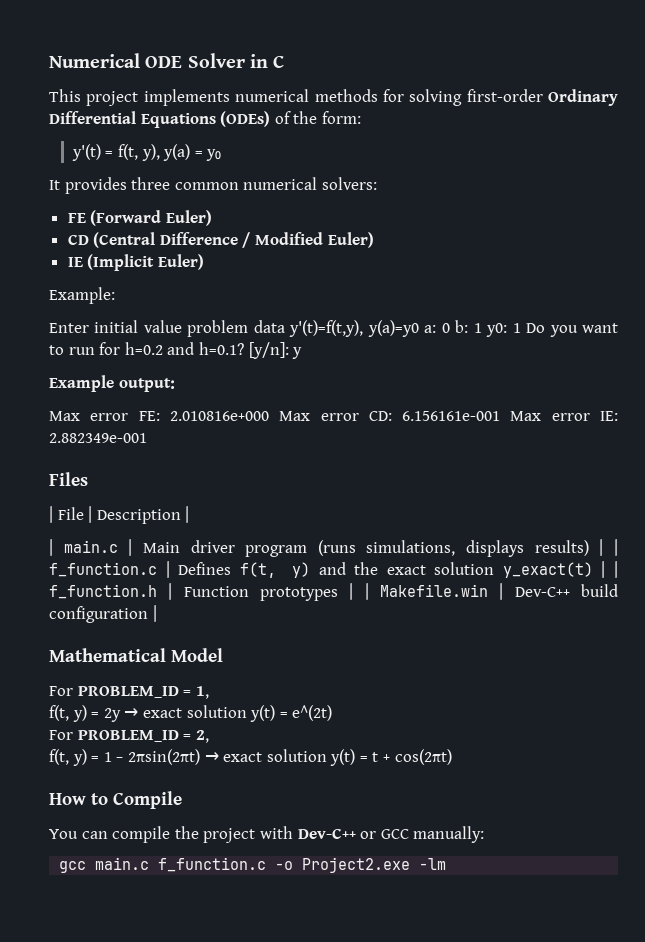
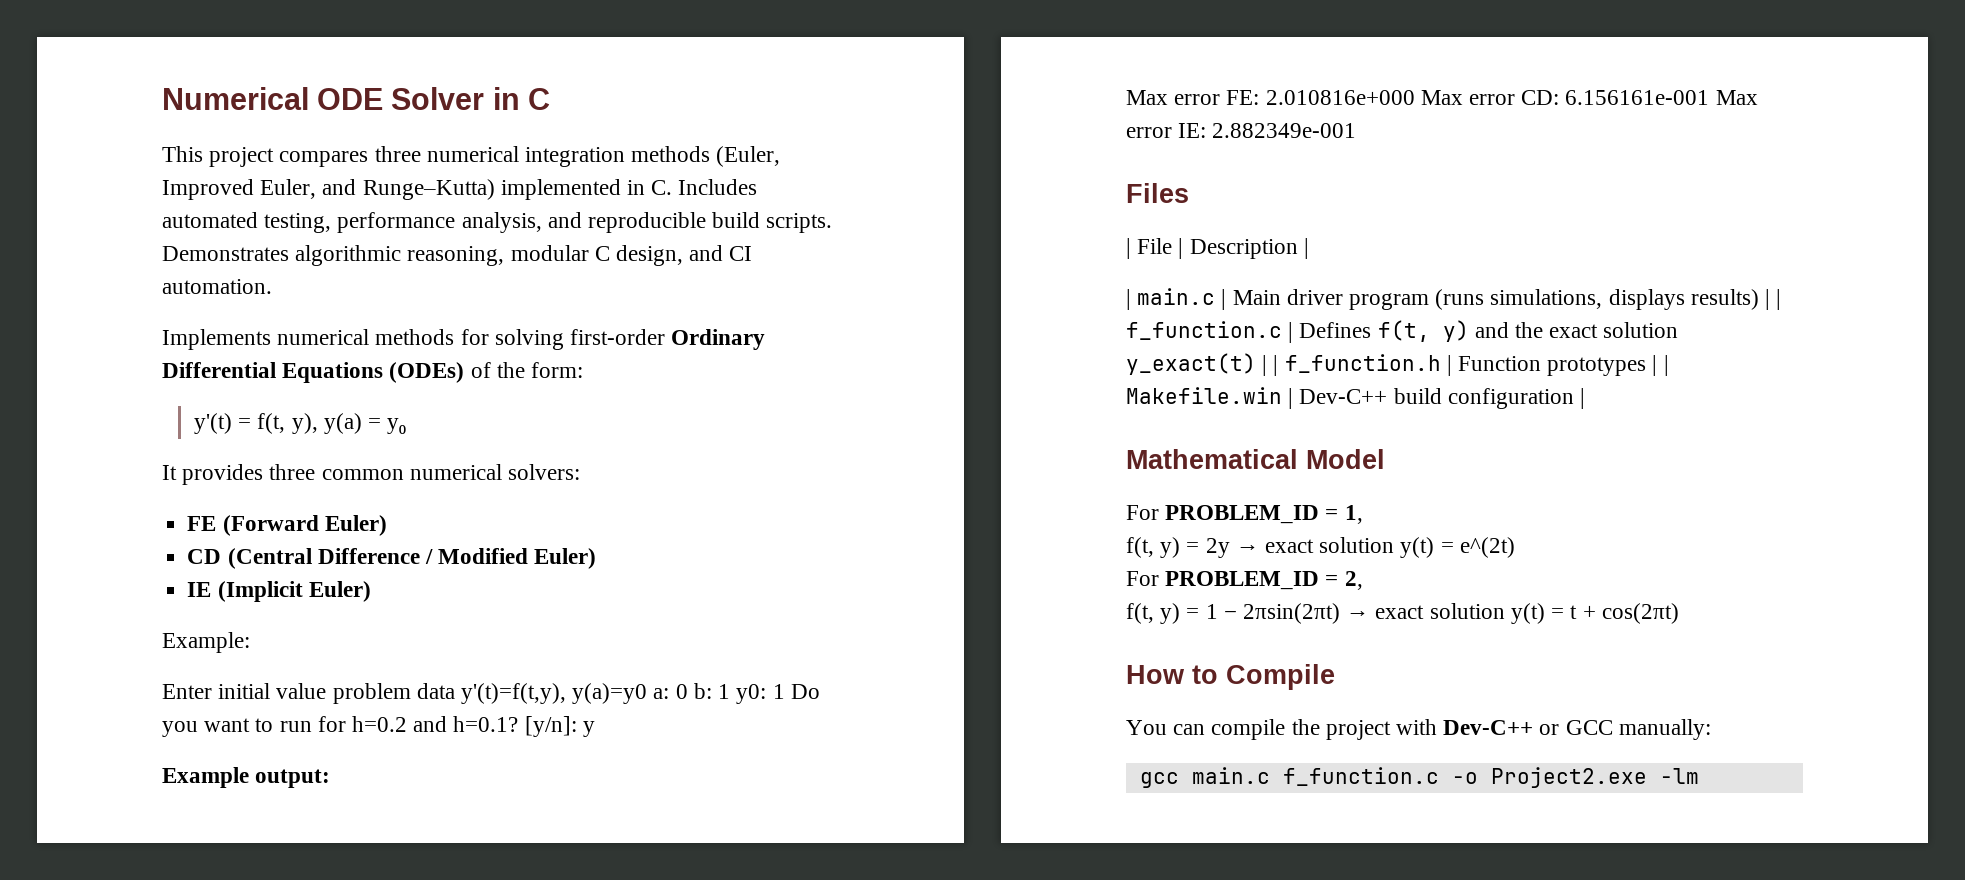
[143,89,230,106] implements -> [279,146,781,167] [162,179,758,200] [162,212,833,233] [162,245,753,266] [162,279,272,294] [162,329,271,350] compares three numerical integration methods (Euler, Improved Euler, and Runge–Kutta) implemented in C. Includes automated testing, performance analysis, and reproducible build scripts. Demonstrates algorithmic reasoning, modular C design, and CI automation. // Implements

